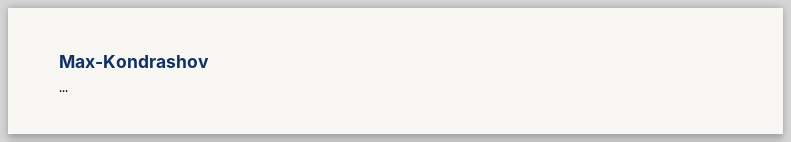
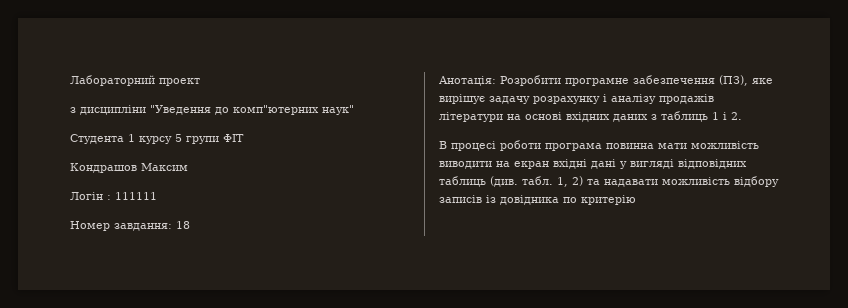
[59,55,209,68] [59,90,68,92] Max-Kondrashov // ... -> [70,75,200,86] [70,105,354,115] [70,134,244,144] [70,163,188,173] [70,192,157,200] [70,221,190,231] [439,75,773,86] [439,94,714,104] [439,111,742,122] [439,140,759,151] [439,159,747,169] [439,176,779,187] [439,195,636,205] Лабораторний проект // з дисципліни "Уведення до комп"ютерних наук" // Студента 1 курсу 5 групи ФІТ // Кондрашов Максим // Логін : 111111 // Номер завдання: 18 // Анотація: Розробити програмне забезпечення (ПЗ), яке вирішує задачу розрахунку і аналізу продажів літератури на основі вхідних даних з таблиць 1 і 2. // В процесі роботи програма повинна мати можливість виводити на екран вхідні дані у вигляді відповідних таблиць (див. табл. 1, 2) та надавати можливість відбору записів із довідника по критерію

